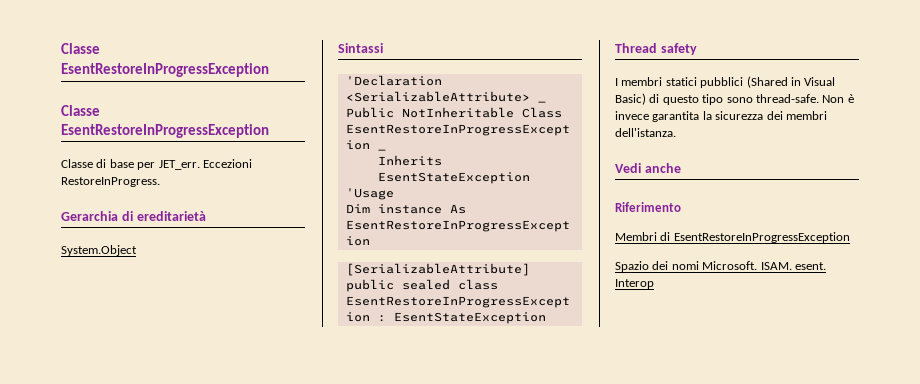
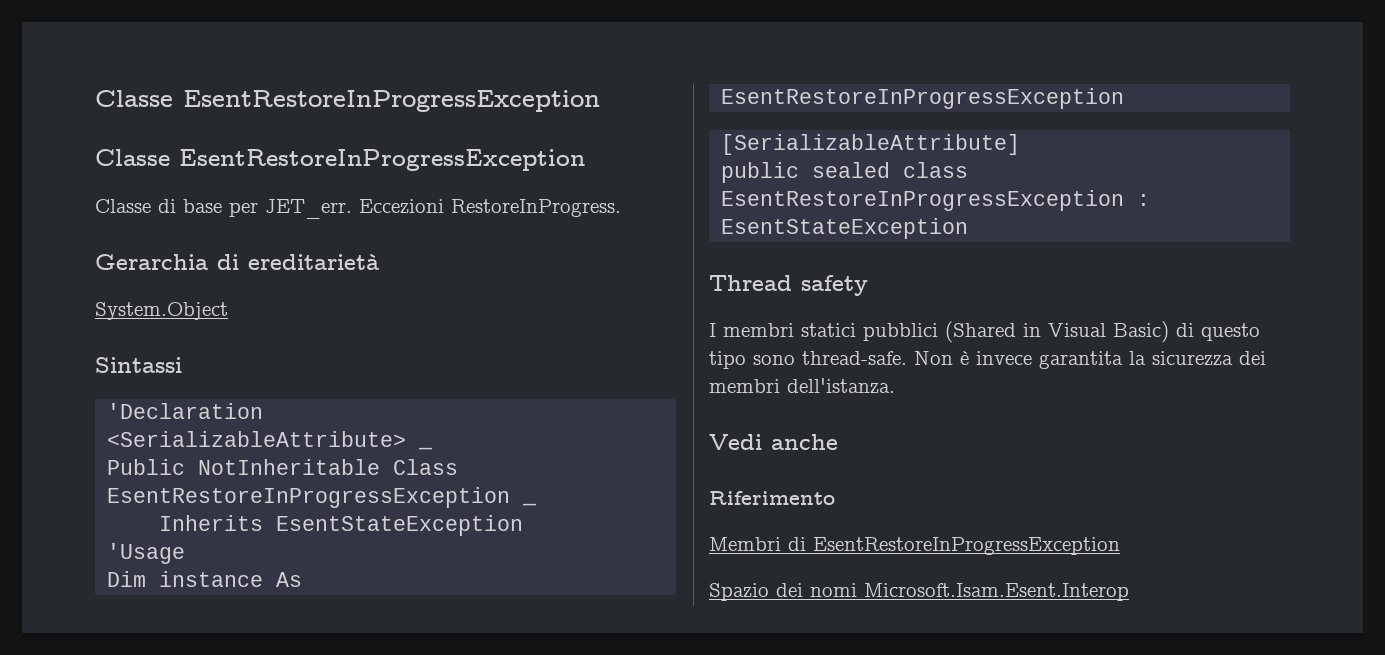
[702,261,826,270] [615,279,654,289] Microsoft. ISAM. esent. Interop -> [864,583,1129,601] Microsoft.Isam.Esent.Interop

